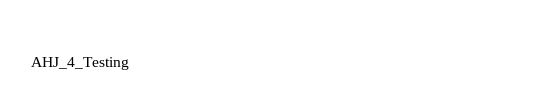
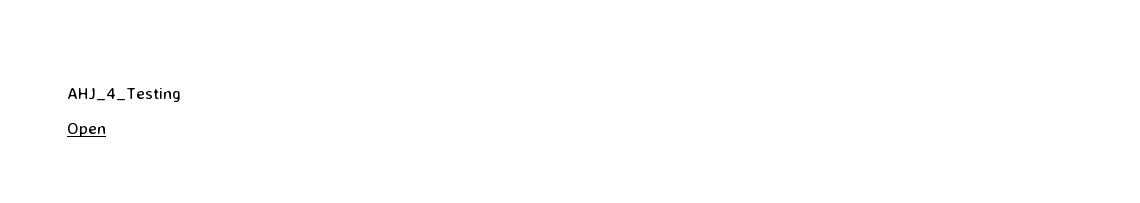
(129, 63) none -> [67,123,106,137] // Open

